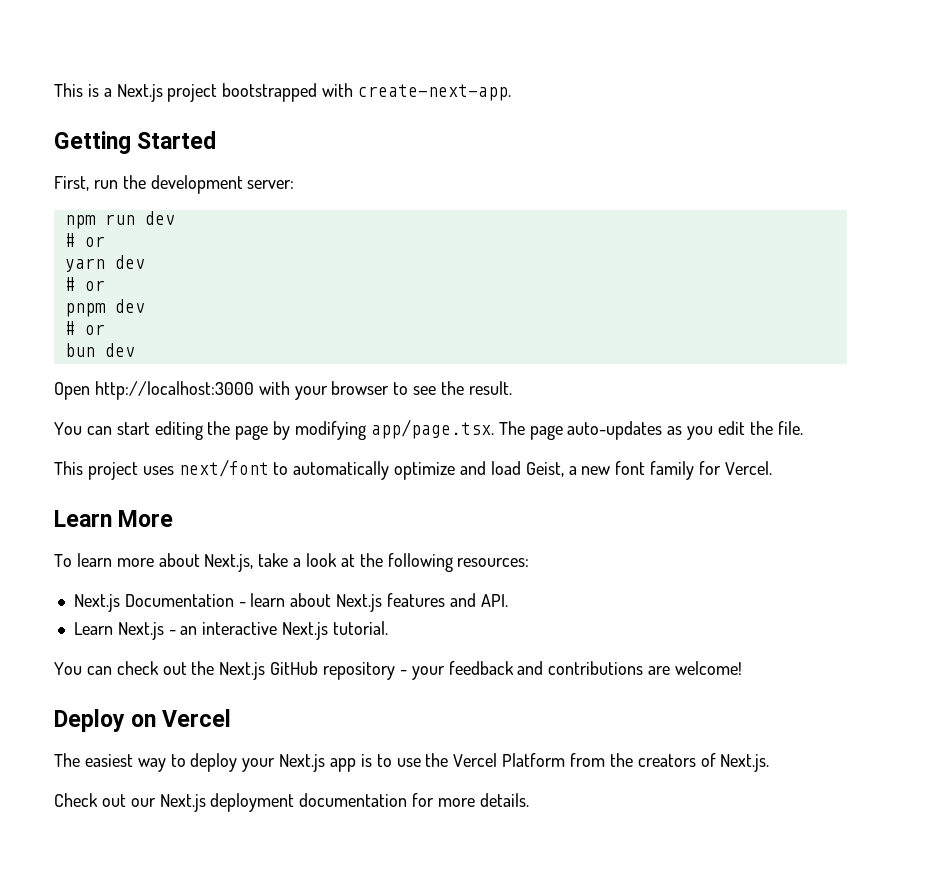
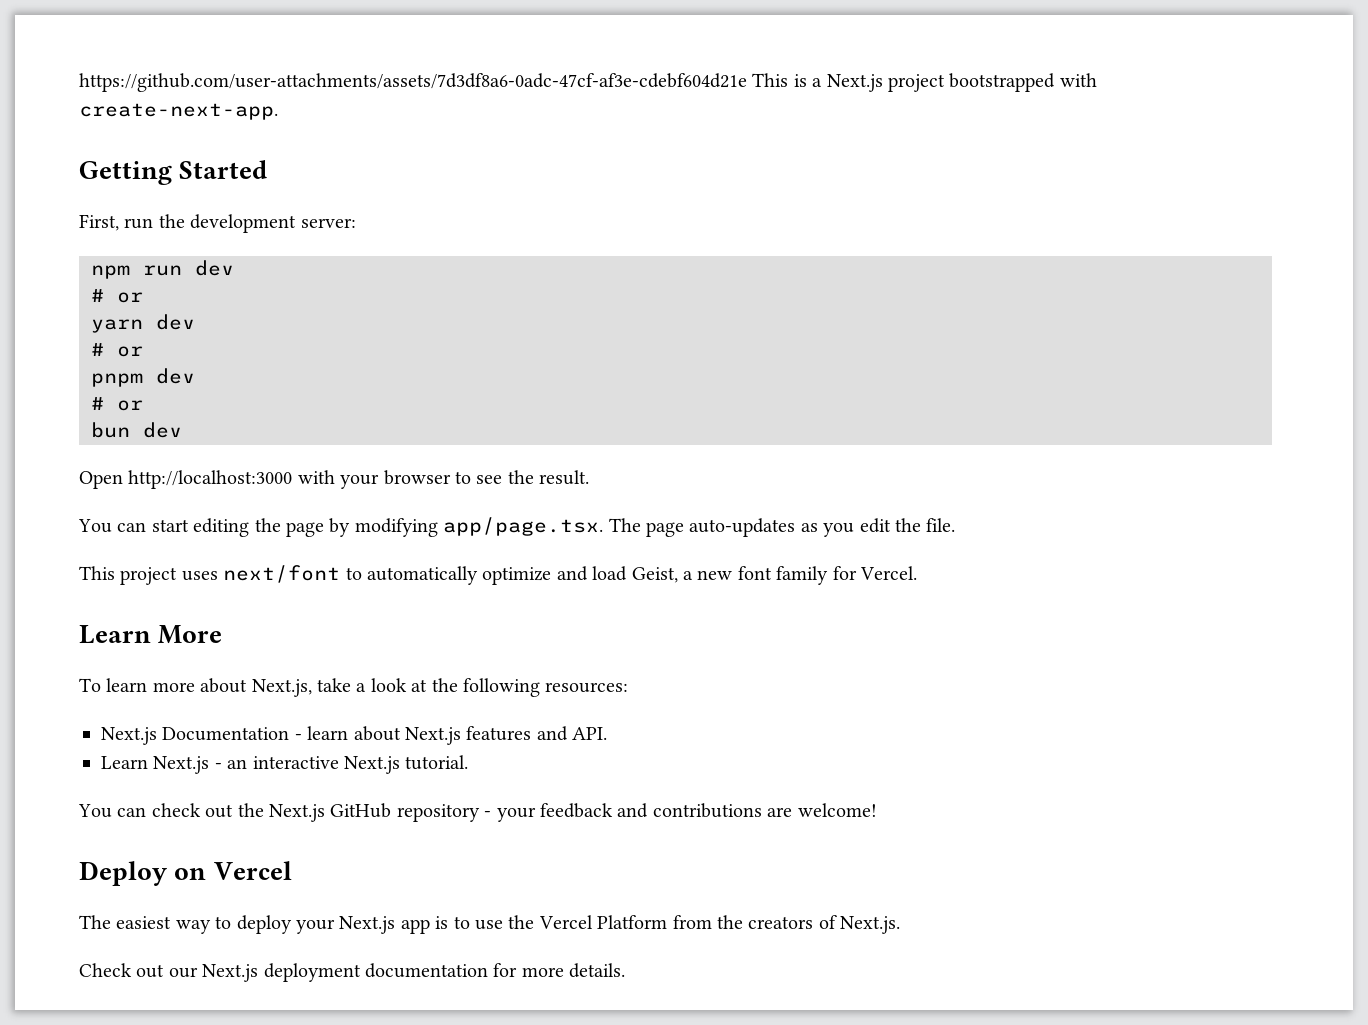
(54, 90) none -> [79,73,747,92] https://github.com/user-attachments/assets/7d3df8a6-0adc-47cf-af3e-cdebf604d21e

